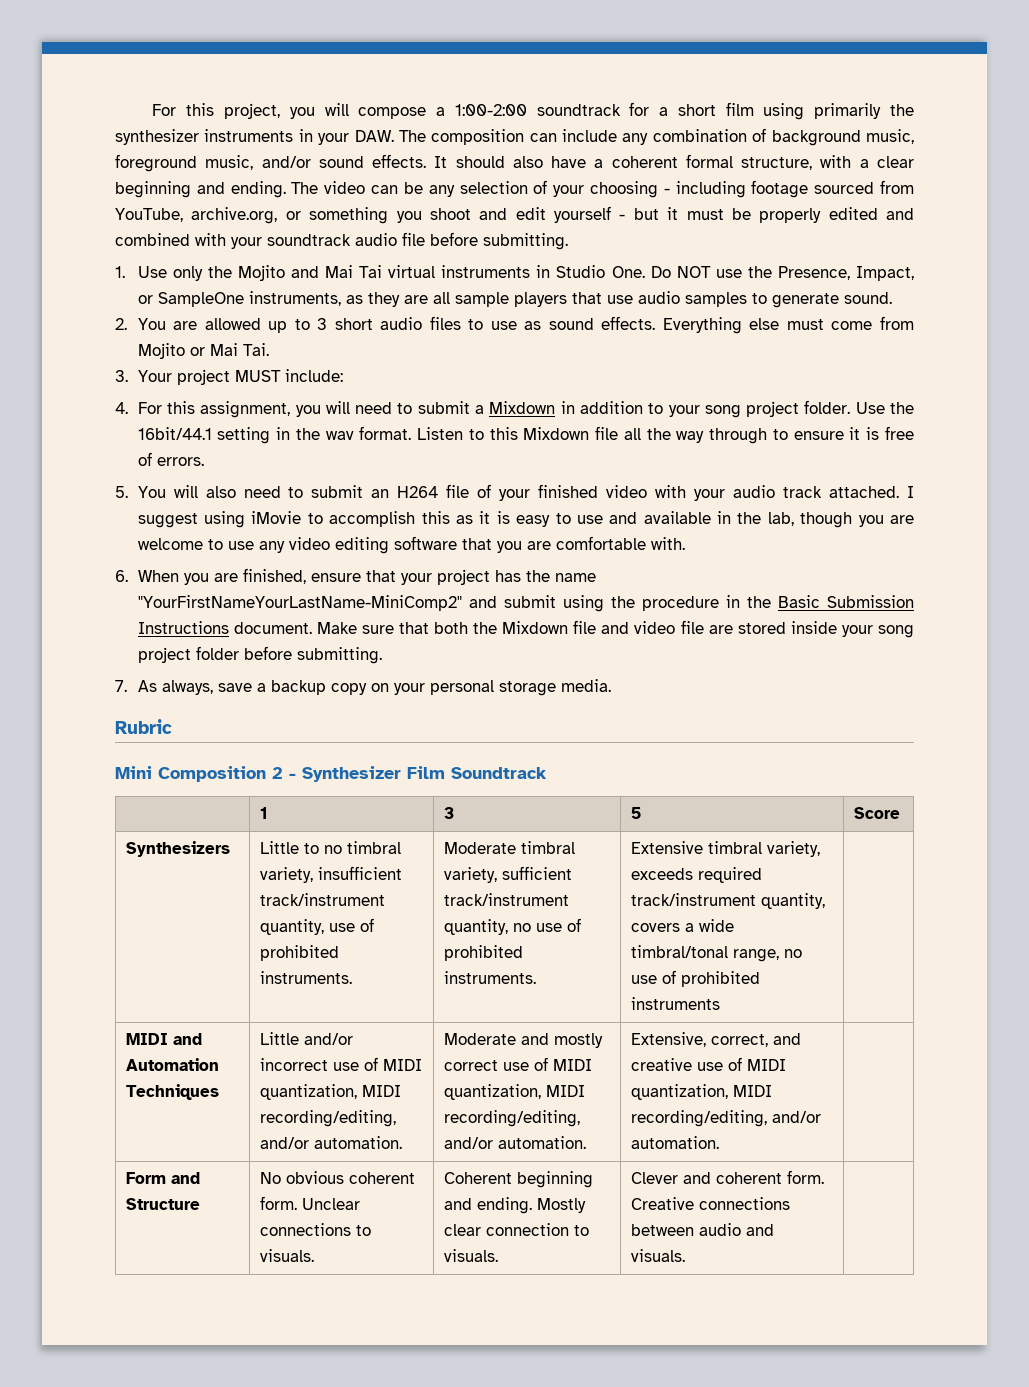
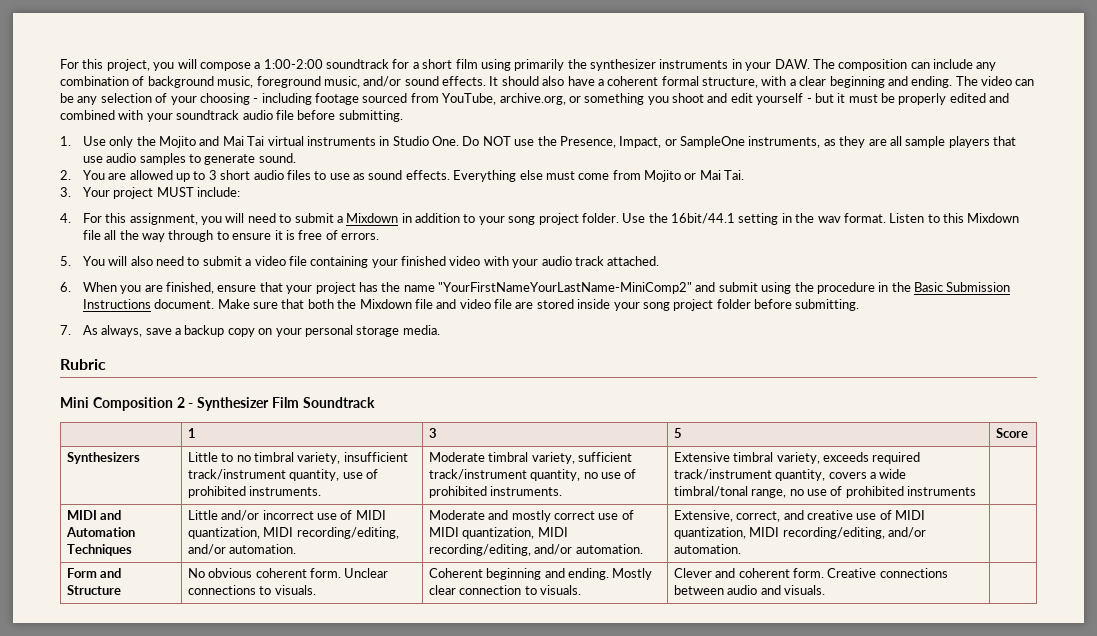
[371,484,492,498] an H264 file of -> [245,256,369,268] a video file containing
[907,486,915,498] [137,511,914,528] [137,536,685,554] I suggest using iMovie to accomplish this as it is easy to use and available in the lab, though you are welcome to use any video editing software that you are comfortable with. -> (660, 261) none

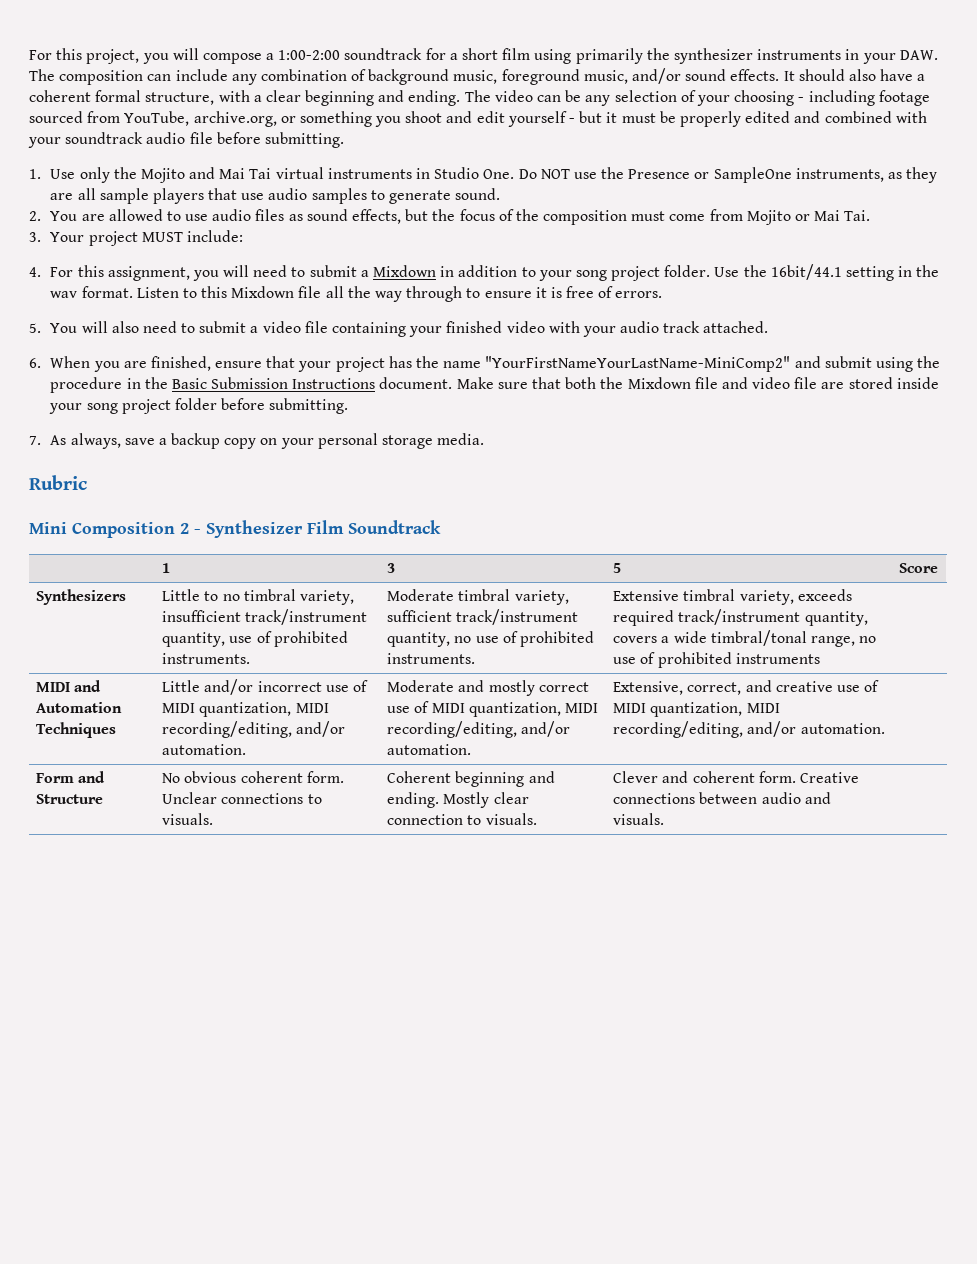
[559,136,662,148] Presence, Impact, -> [628,169,691,179] Presence
[176,170,543,182] up to 3 short audio files to use as sound effects. Everything else -> [166,209,628,225] to use audio files as sound effects, but the focus of the composition

